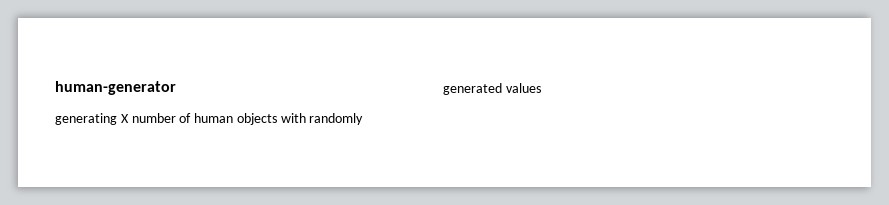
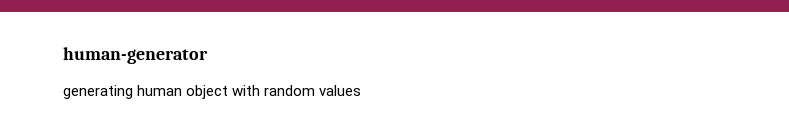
[120,113,364,125] [443,83,502,95] X number of human objects with randomly generated -> [137,85,316,99] human object with random

